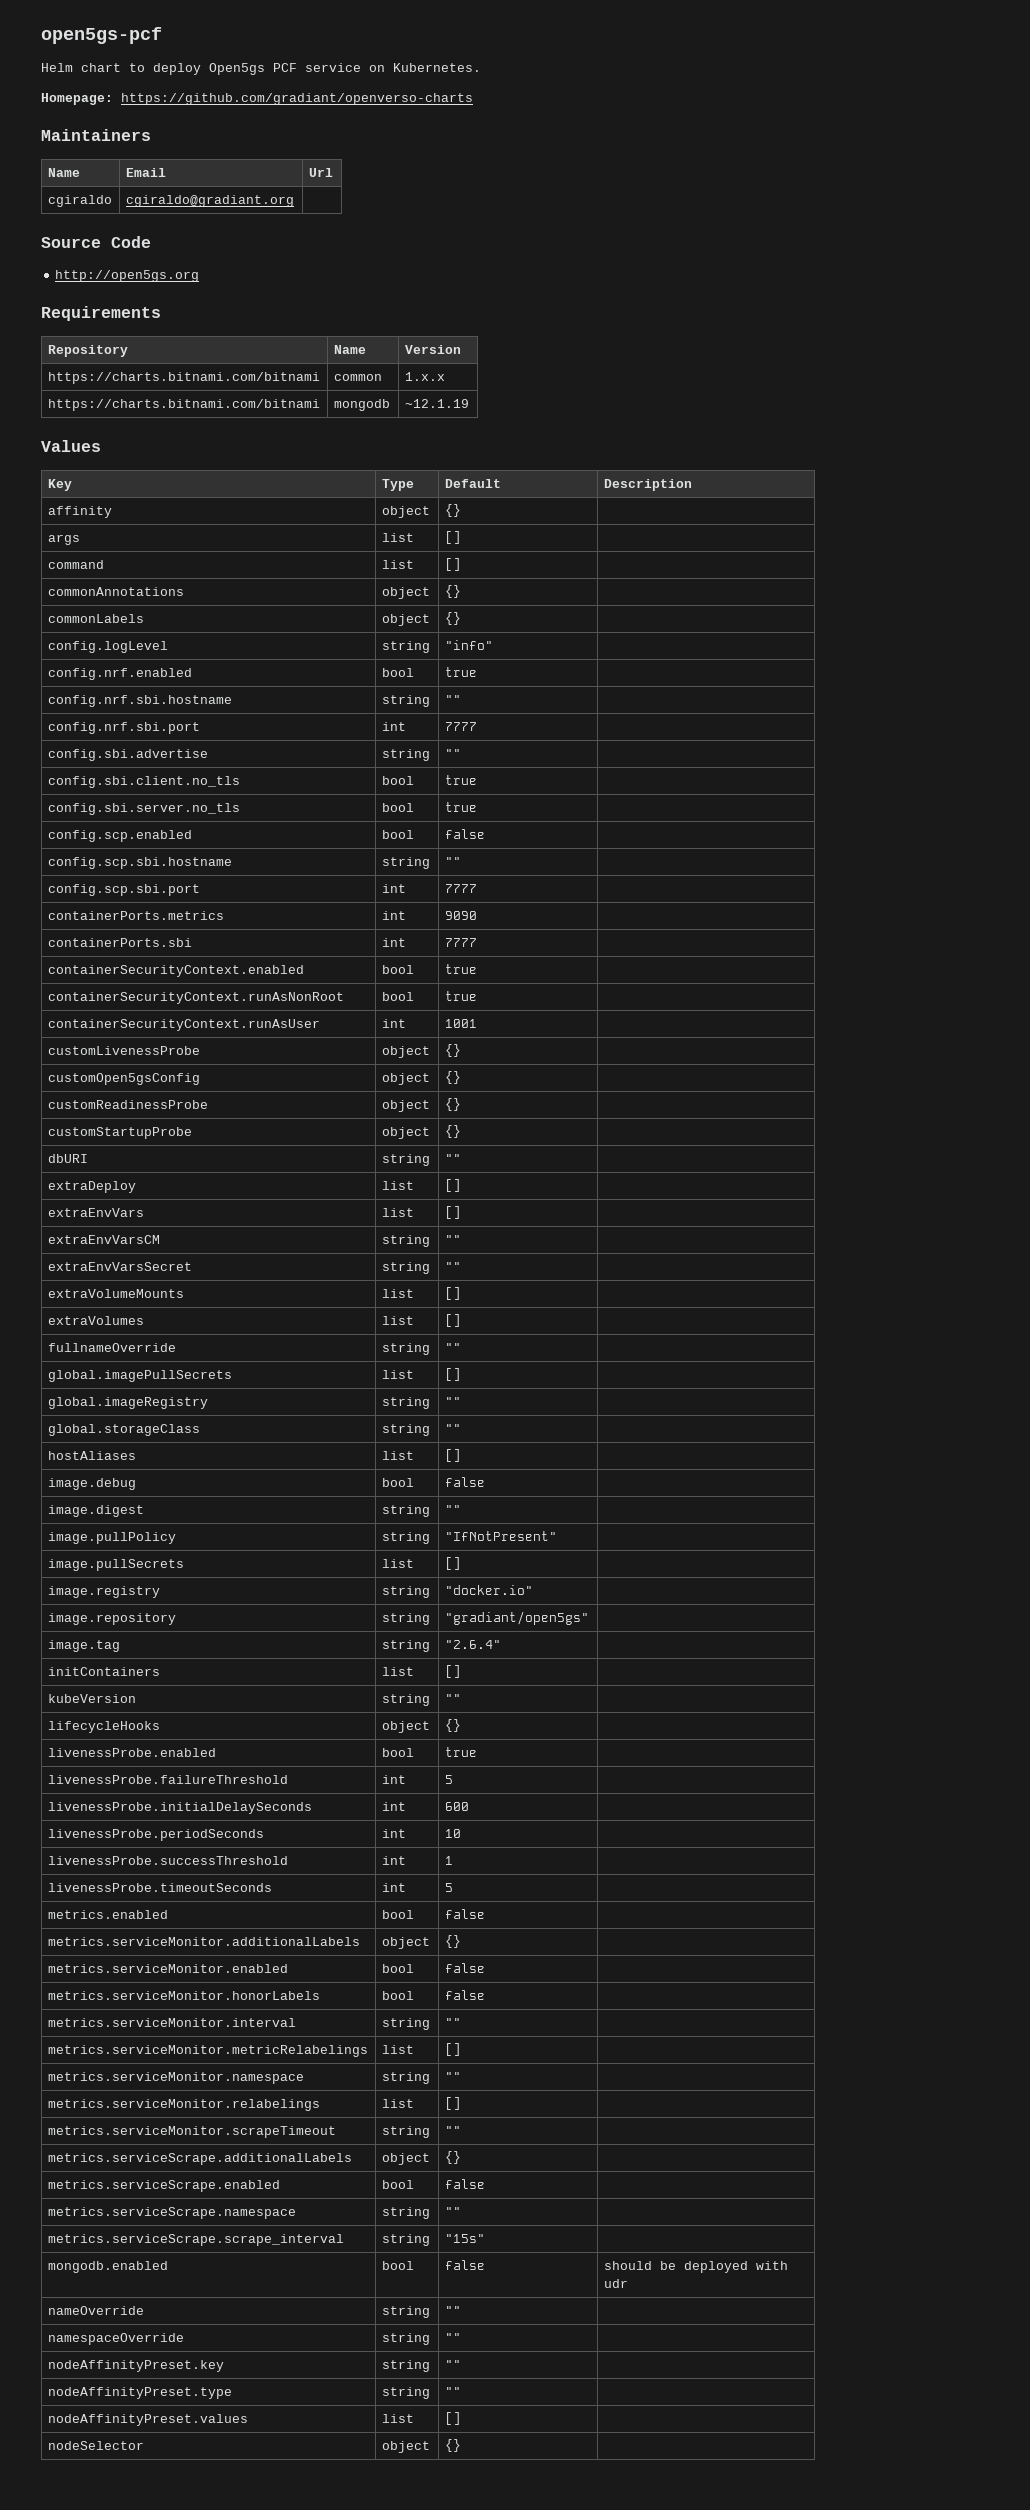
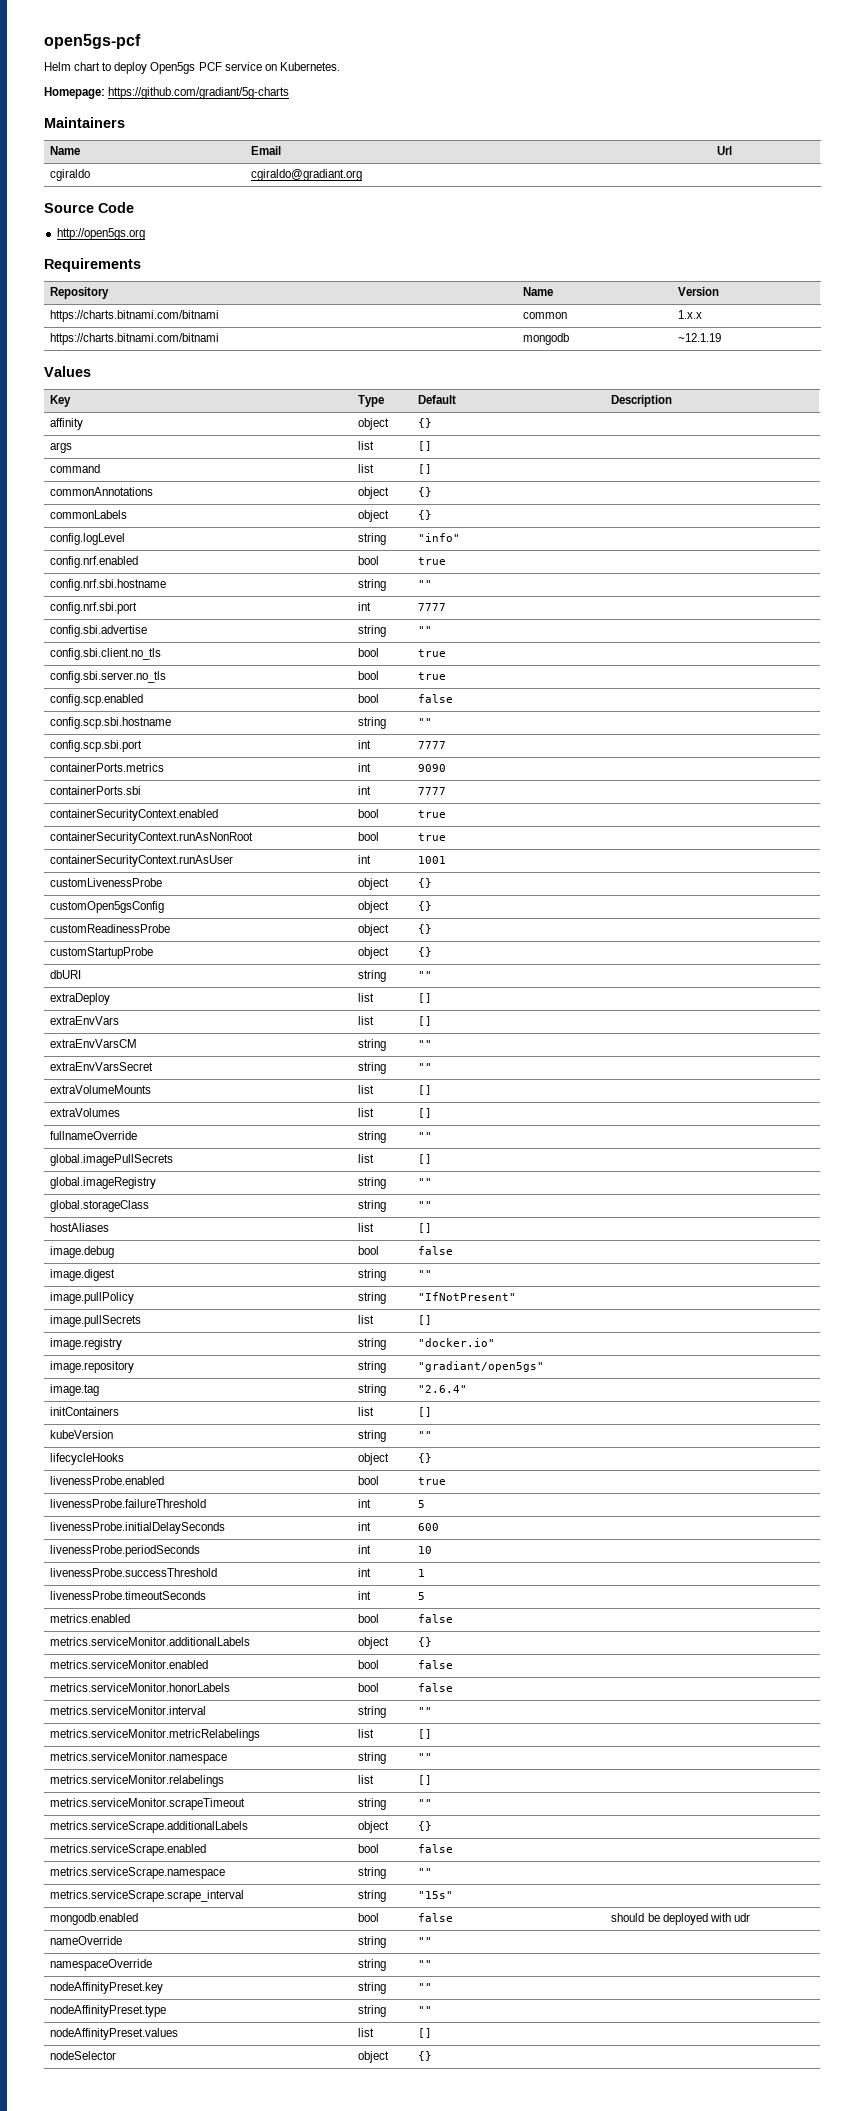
[121,93,473,105] https://github.com/gradiant/openverso-charts -> [108,87,290,99] https://github.com/gradiant/5g-charts

